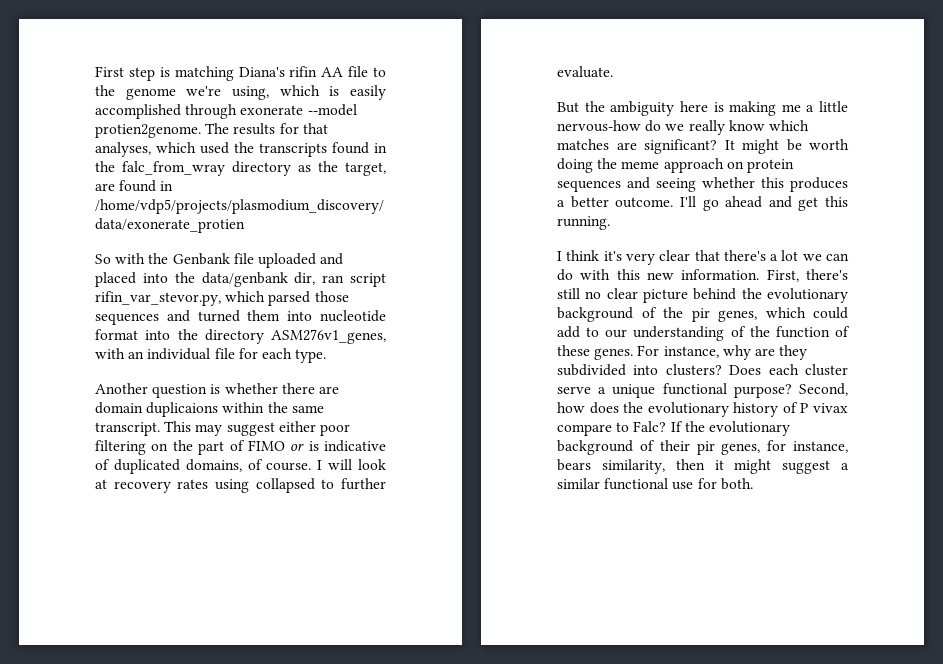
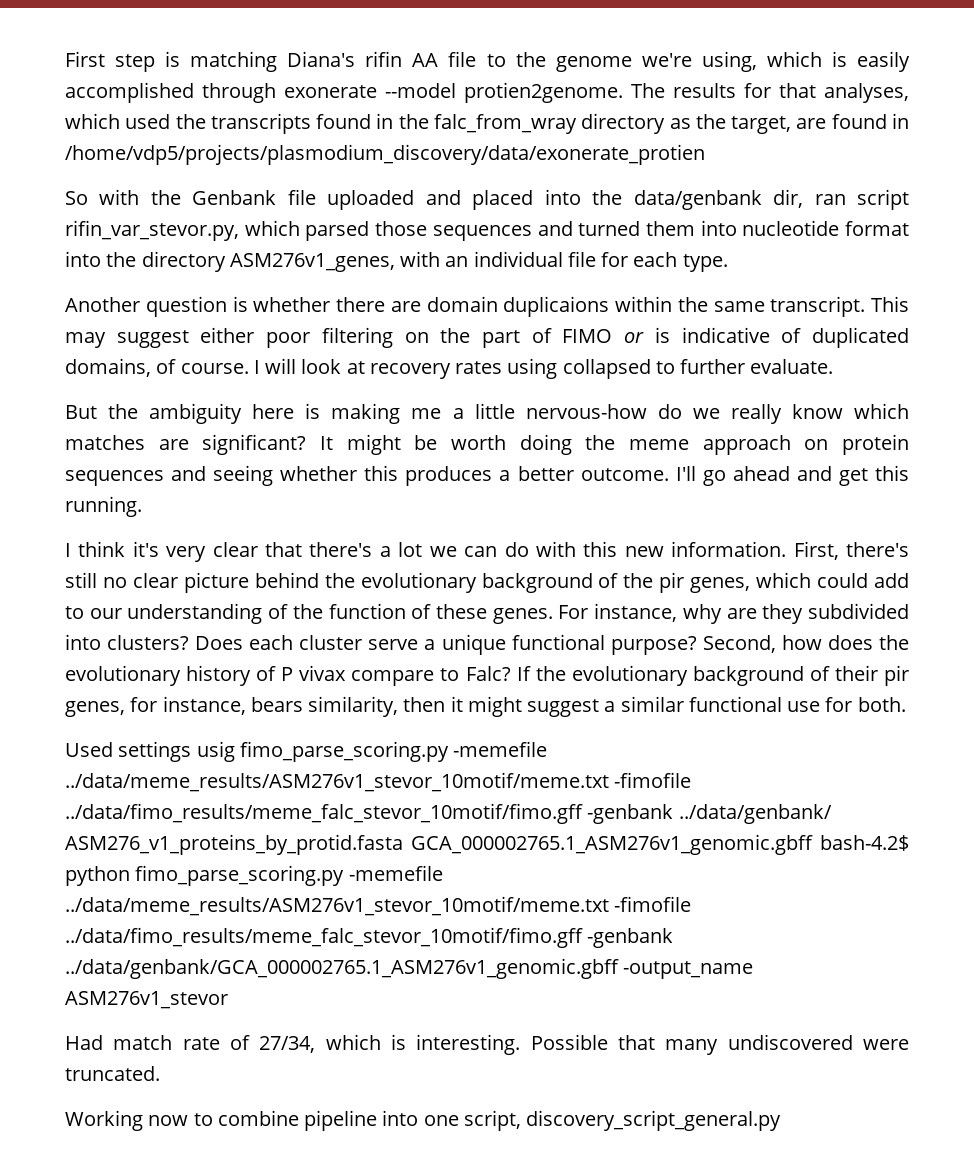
(753, 484) none -> [65,741,548,762] [65,772,692,792] [65,803,832,824] [65,834,909,855] [65,865,443,886] [65,896,692,916] [65,927,674,948] [65,958,754,979] [65,991,228,1009] [65,1034,910,1055] [65,1066,160,1081] [65,1110,782,1131] // Used settings usig fimo_parse_scoring.py -memefile ../data/meme_results/ASM276v1_stevor_10motif/meme.txt -fimofile ../data/fimo_results/meme_falc_stevor_10motif/fimo.gff -genbank ../data/genbank/ ASM276_v1_proteins_by_protid.fasta GCA_000002765.1_ASM276v1_genomic.gbff bash-4.2$ python fimo_parse_scoring.py -memefile ../data/meme_results/ASM276v1_stevor_10motif/meme.txt -fimofile ../data/fimo_results/meme_falc_stevor_10motif/fimo.gff -genbank ../data/genbank/GCA_000002765.1_ASM276v1_genomic.gbff -output_name ASM276v1_stevor // Had match rate of 27/34, which is interesting. Possible that many undiscovered were truncated. // Working now to combine pipeline into one script, discovery_script_general.py

